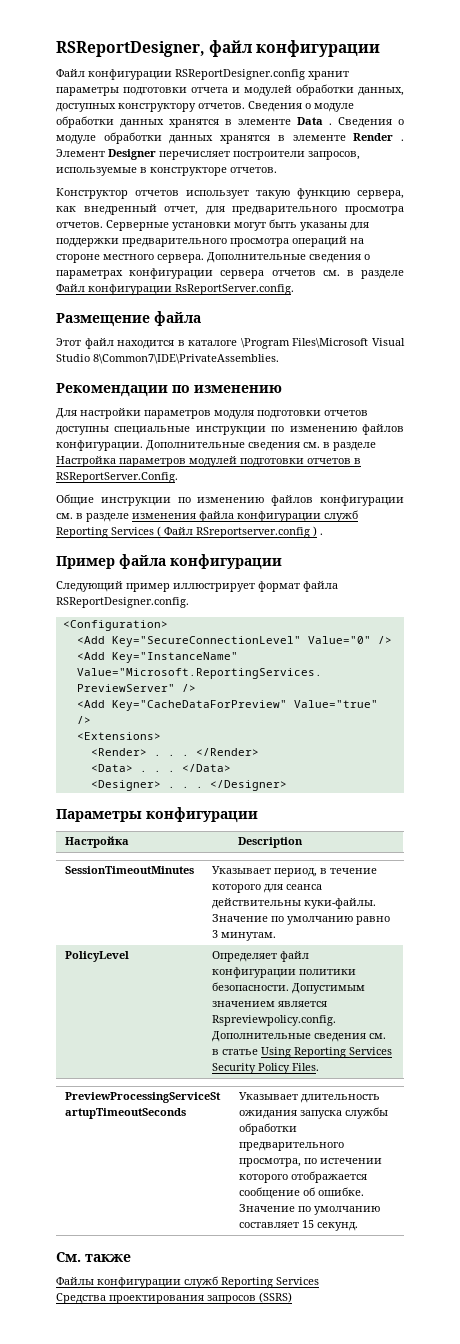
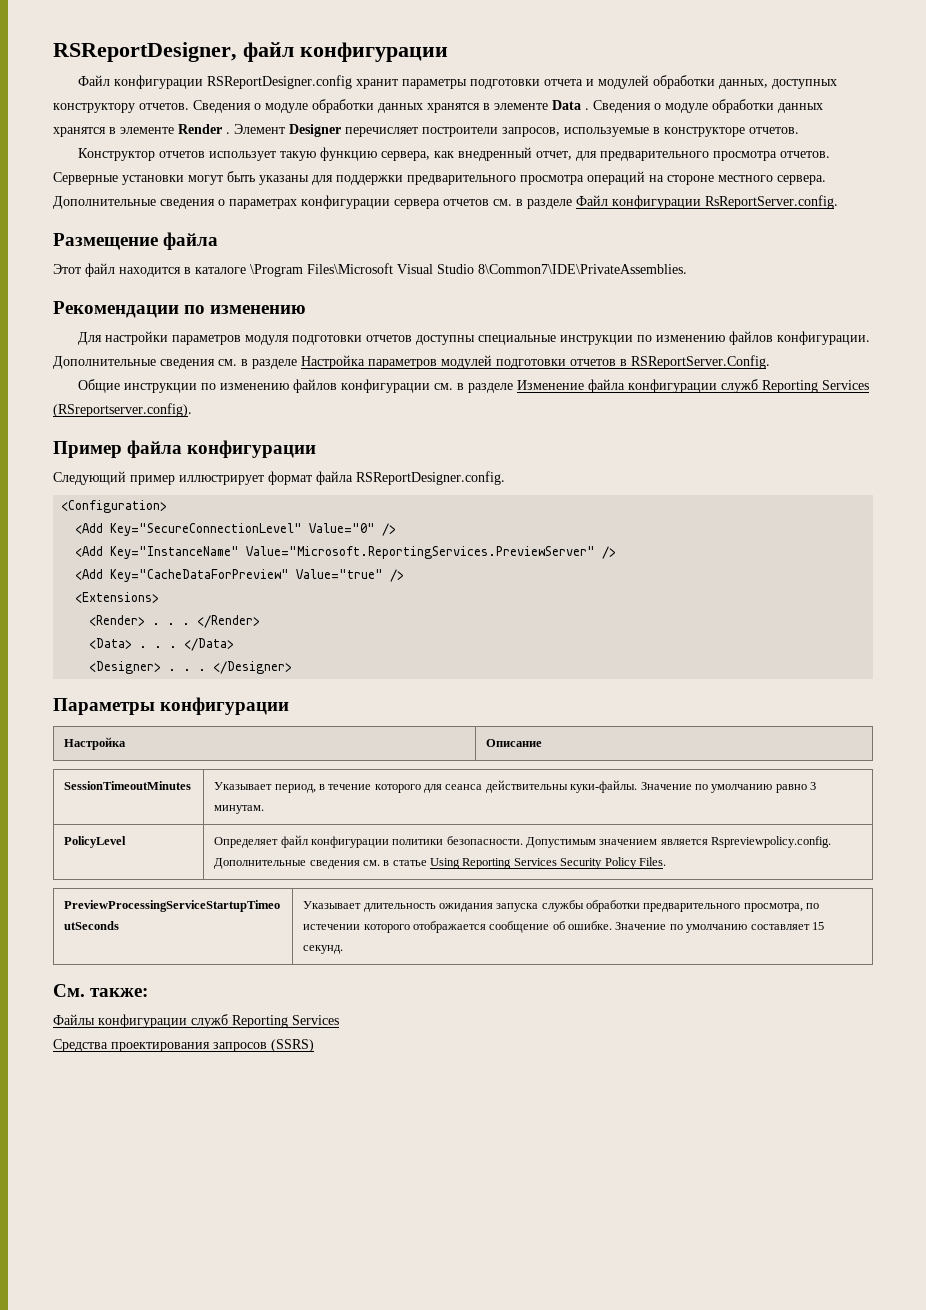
[132,513,196,519] изменения -> [516,380,584,390] Изменение
[157,526,323,538] ( Файл RSreportserver.config ) . -> [53,403,192,417] (RSreportserver.config).
[237,837,303,848] Description -> [486,739,543,747] Описание
[85,1254,131,1262] также -> [90,988,149,997] также:

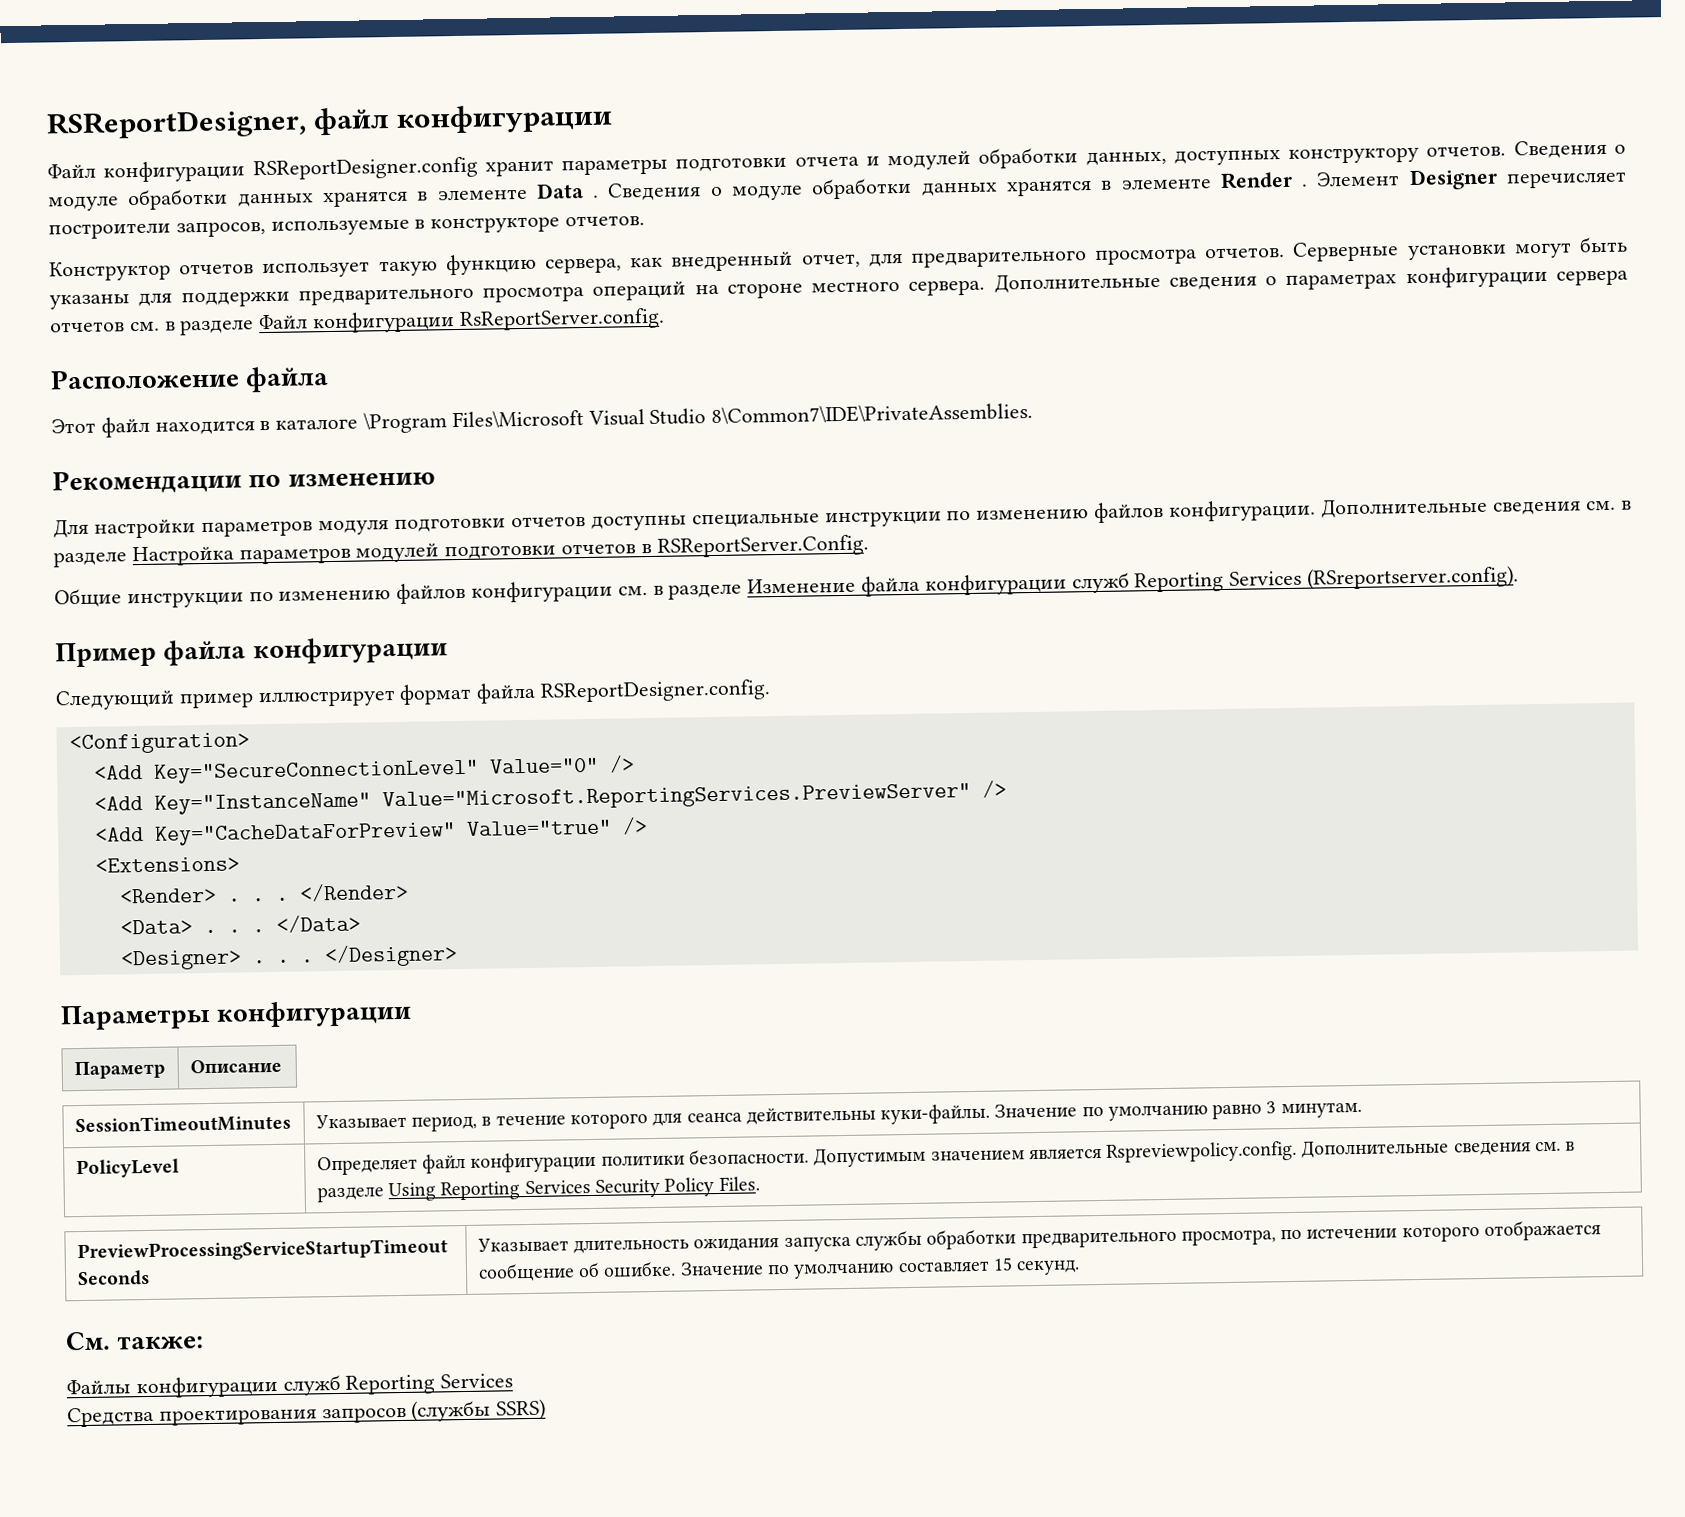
[53,233,158,250] Размещение -> [50,367,240,390] Расположение
[64,737,127,750] Настройка -> [73,1060,165,1080] Параметр
[392,860,427,866] статье -> [316,1186,384,1203] разделе
[271,1039,314,1052] (SSRS) -> [411,1398,547,1422] (службы SSRS)

